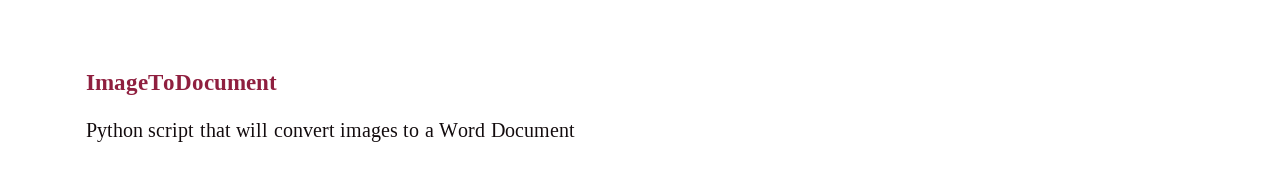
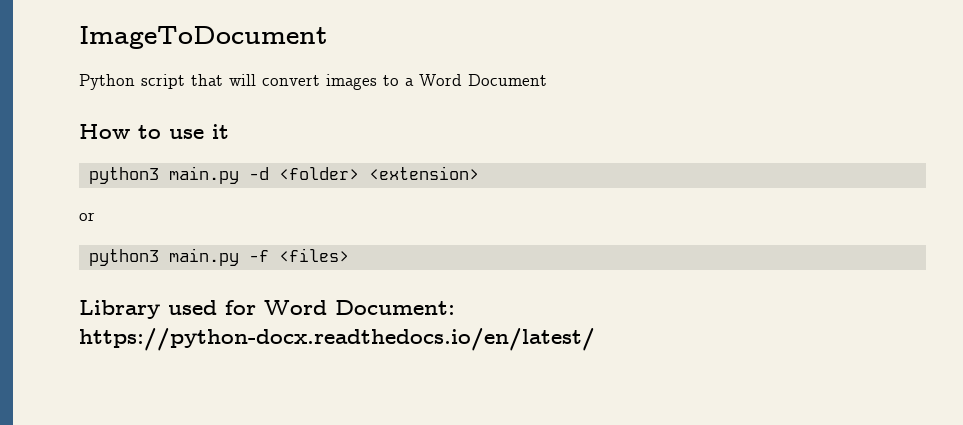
(575, 130) none -> [79,124,229,139] [88,166,479,184] [79,212,95,221] [88,248,349,266] [79,300,455,319] [79,328,595,351] // How to use it // python3 main.py -d <folder> <extension> // or // python3 main.py -f <files> // Library used for Word Document: https://python-docx.readthedocs.io/en/latest/

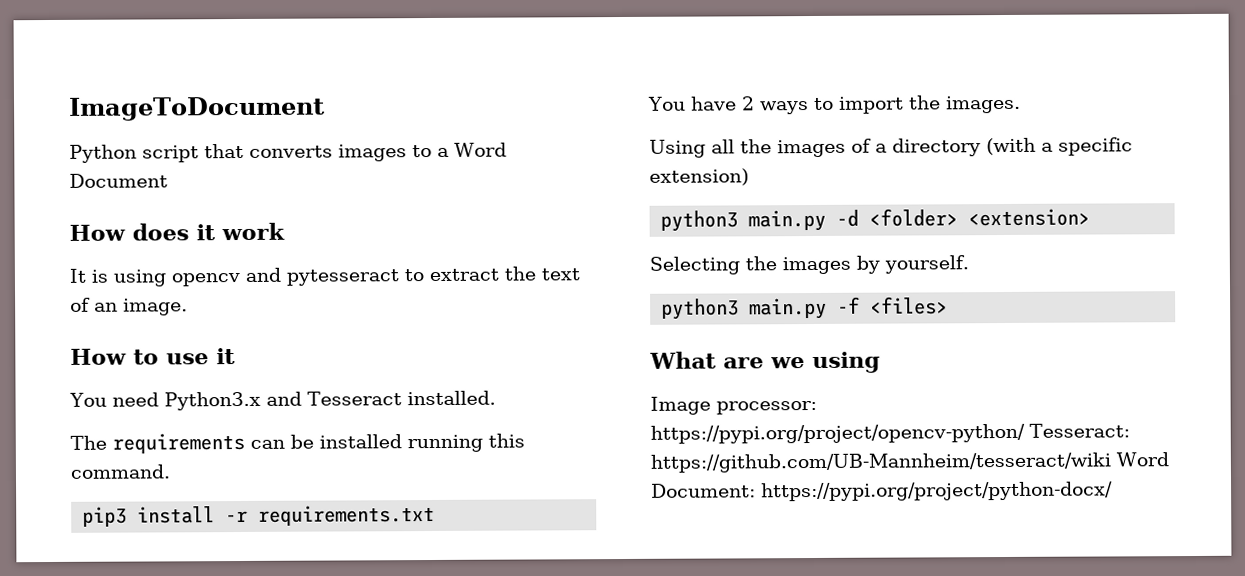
[229,74,320,86] will convert -> [249,145,333,158] converts
[138,124,229,139] to use it -> [132,222,285,241] [69,266,580,287] [70,297,188,316] [70,348,236,365] [69,390,496,411] [70,432,525,454] [70,464,170,479] [82,504,436,527] [647,95,1021,115] [649,137,1133,158] [649,168,749,186] does it work // It is using opencv and pytesseract to extract the text of an image. // How to use it // You need Python3.x and Tesseract installed. // The requirements can be installed running this command. // pip3 install -r requirements.txt // You have 2 ways to import the images. // Using all the images of a directory (with a specific extension)
[79,212,95,221] or -> [649,255,969,275] Selecting the images by yourself.
[79,300,256,319] Library used for -> [649,351,880,374] [650,396,817,415] [650,423,1130,444] [650,452,1111,473] What are we using // Image processor: https://pypi.org/project/opencv-python/ Tesseract: https://github.com/UB-Mannheim/tesseract/wiki
[79,328,595,351] https://python-docx.readthedocs.io/en/latest/ -> [761,481,1113,502] https://pypi.org/project/python-docx/

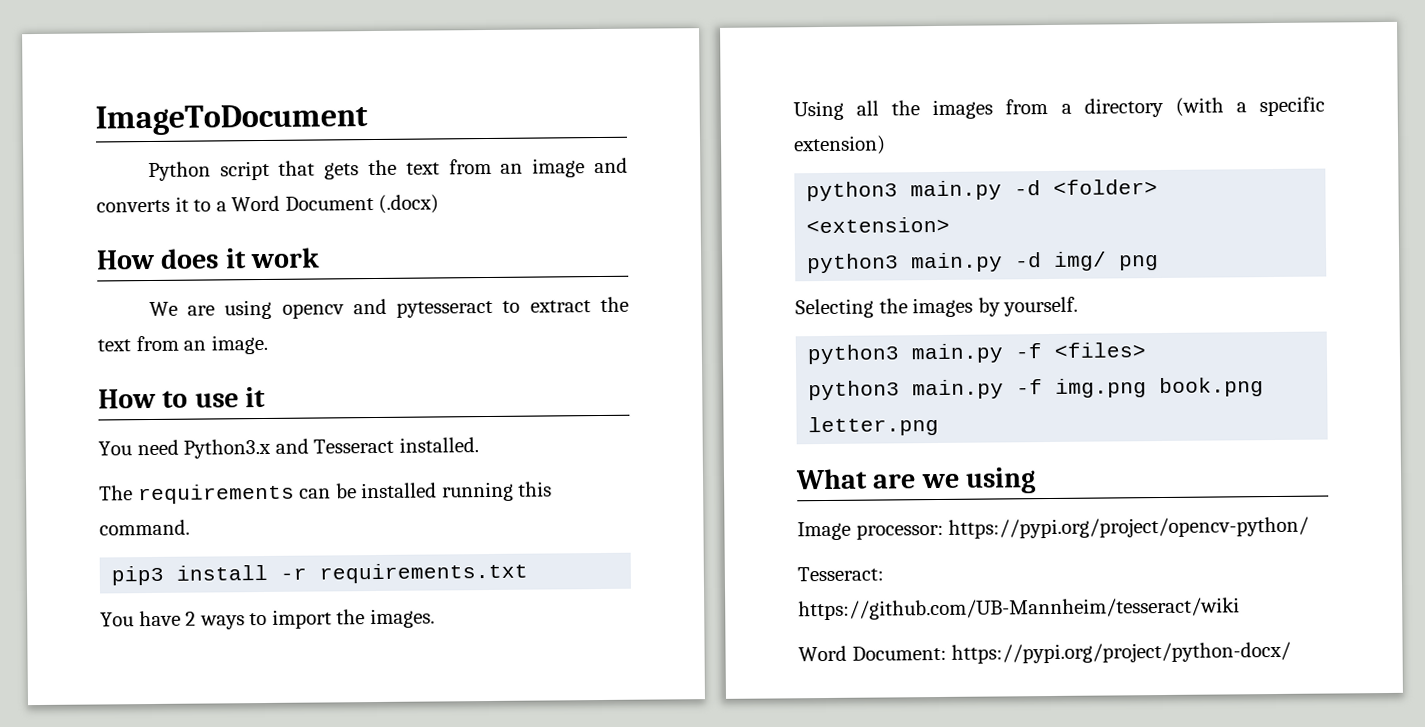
[249,144,407,162] converts images -> [324,157,629,180] [96,196,189,213] gets the text from an image and converts it
(168, 180) none -> [378,194,440,214] (.docx)
[69,268,108,283] It is -> [148,301,216,317] We are
[70,297,91,312] of -> [135,335,179,352] from
[851,138,872,153] of -> [1005,98,1049,115] from
(1091, 217) none -> [807,251,1160,274] // python3 main.py -d img/ png
(949, 305) none -> [808,377,1265,401] [808,415,940,437] // python3 main.py -f img.png book.png letter.png
(1025, 433) none -> (1310, 527) //
(1111, 462) none -> (1240, 609) //

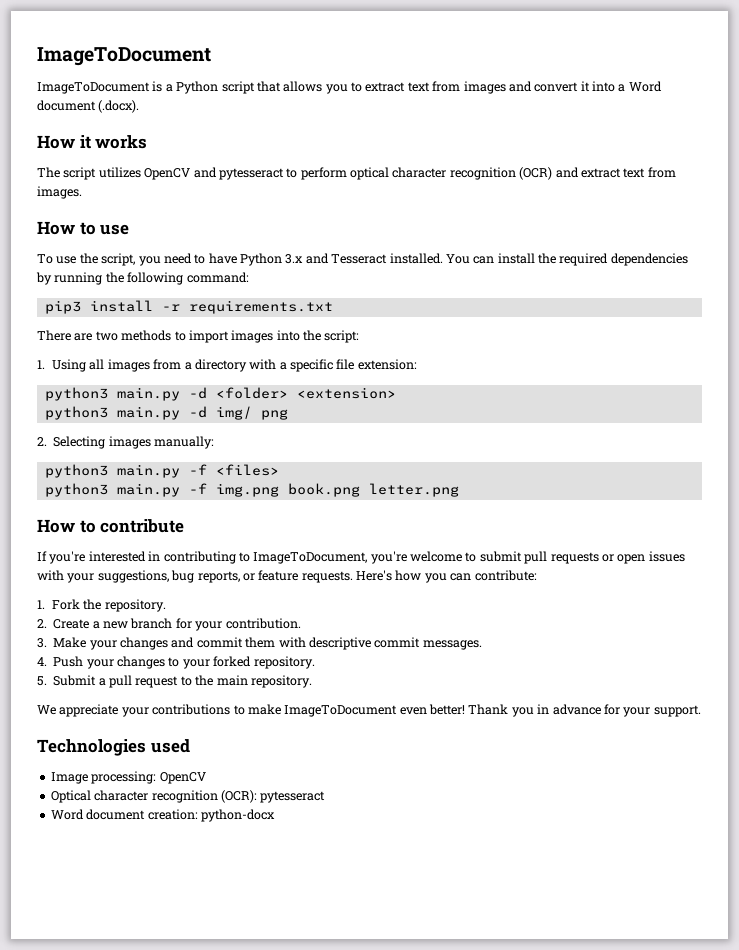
[147,157,629,182] [96,194,440,214] [96,247,321,270] [148,296,629,320] [97,334,268,355] [98,386,267,409] [98,437,479,459] [99,481,553,505] [99,519,190,536] [111,562,529,586] [100,608,435,630] Python script that gets the text from an image and converts it to a Word Document (.docx) // How does it work // We are using opencv and pytesseract to extract the text from an image. // How to use it // You need Python3.x and Tesseract installed. // The requirements can be installed running this command. // pip3 install -r requirements.txt // You have 2 ways to import the images. // -> [37,81,662,94] [37,100,140,113] [37,135,148,149] [37,167,676,180] [37,186,82,199] [37,221,130,235] [37,253,688,266] [36,272,249,285] [44,300,333,314] [37,330,360,343] [37,360,45,369] ImageToDocument is a Python script that allows you to extract text from images and convert it into a Word document (.docx). // How it works // The script utilizes OpenCV and pytesseract to perform optical character recognition (OCR) and extract text from images. // How to use // To use the script, you need to have Python 3.x and Tesseract installed. You can install the required dependencies by running the following command: // pip3 install -r requirements.txt // There are two methods to import images into the script: // 1.
[891,100,921,116] the -> (105, 364) none
[1174,97,1224,117] (with -> [249,359,277,370] with
[793,135,886,156] extension) -> [336,359,417,370] file extension:
[795,296,1079,319] Selecting the images by yourself. -> [37,436,214,449] 2. Selecting images manually:
[795,467,1037,494] [797,516,1310,541] [797,566,884,582] [798,597,1240,621] [798,641,1292,664] What are we using // Image processor: https://pypi.org/project/opencv-python/ // Tesseract: https://github.com/UB-Mannheim/tesseract/wiki // Word Document: https://pypi.org/project/python-docx/ -> [37,519,185,533] [37,551,685,564] [37,570,537,583] [37,599,166,612] [37,618,301,631] [37,637,482,650] [37,656,315,669] [37,675,312,688] [37,704,701,717] [37,739,190,756] [50,771,206,784] [50,790,326,803] [50,809,275,822] How to contribute // If you're interested in contributing to ImageToDocument, you're welcome to submit pull requests or open issues with your suggestions, bug reports, or feature requests. Here's how you can contribute: // 1. Fork the repository. // 2. Create a new branch for your contribution. // 3. Make your changes and commit them with descriptive commit messages. // 4. Push your changes to your forked repository. // 5. Submit a pull request to the main repository. // We appreciate your contributions to make ImageToDocument even better! Thank you in advance for your support. // Technologies used // Image processing: OpenCV // Optical character recognition (OCR): pytesseract // Word document creation: python-docx

